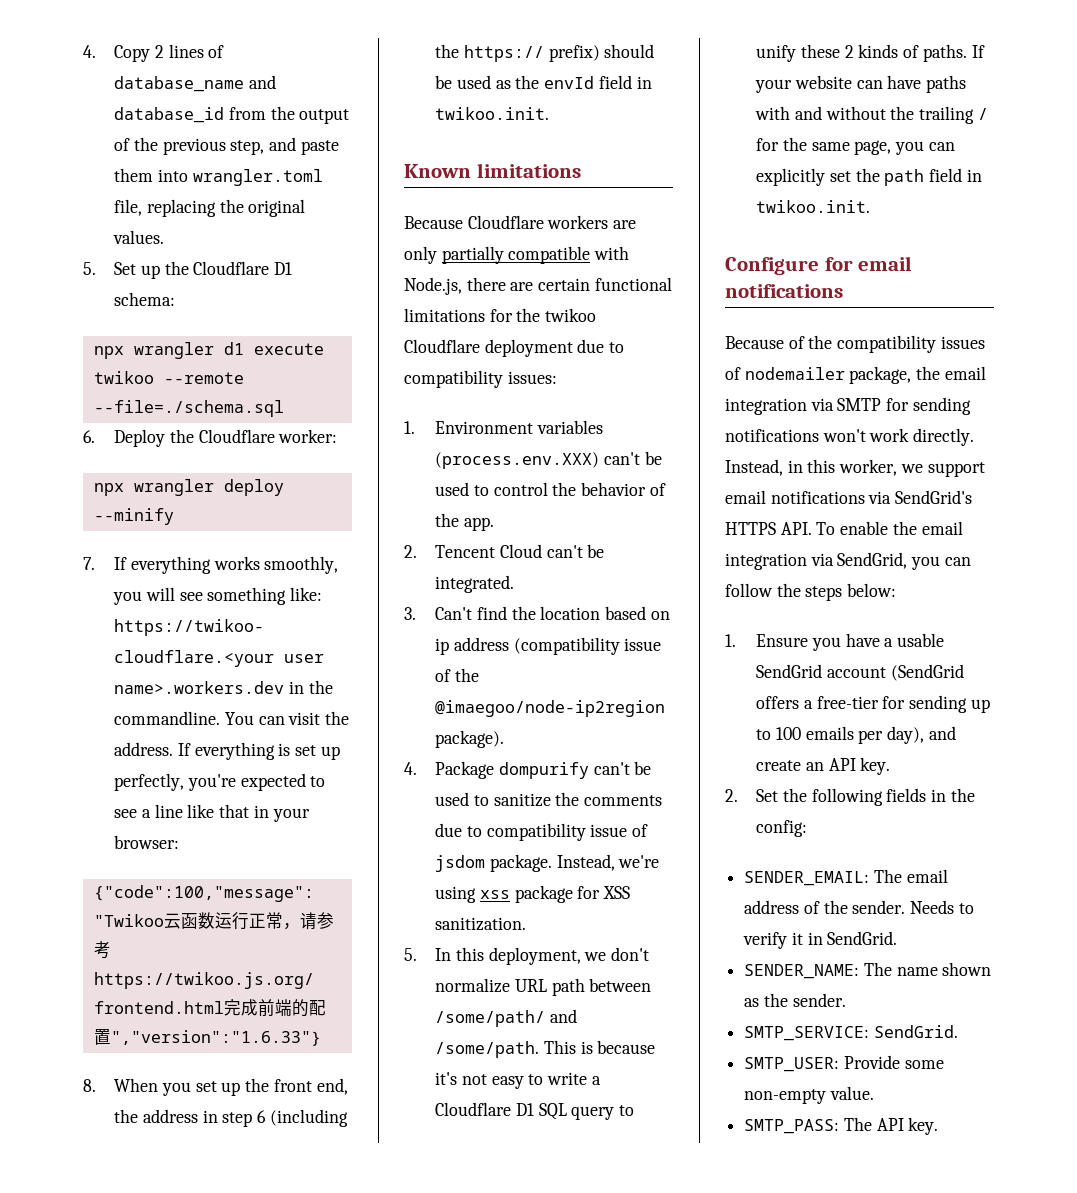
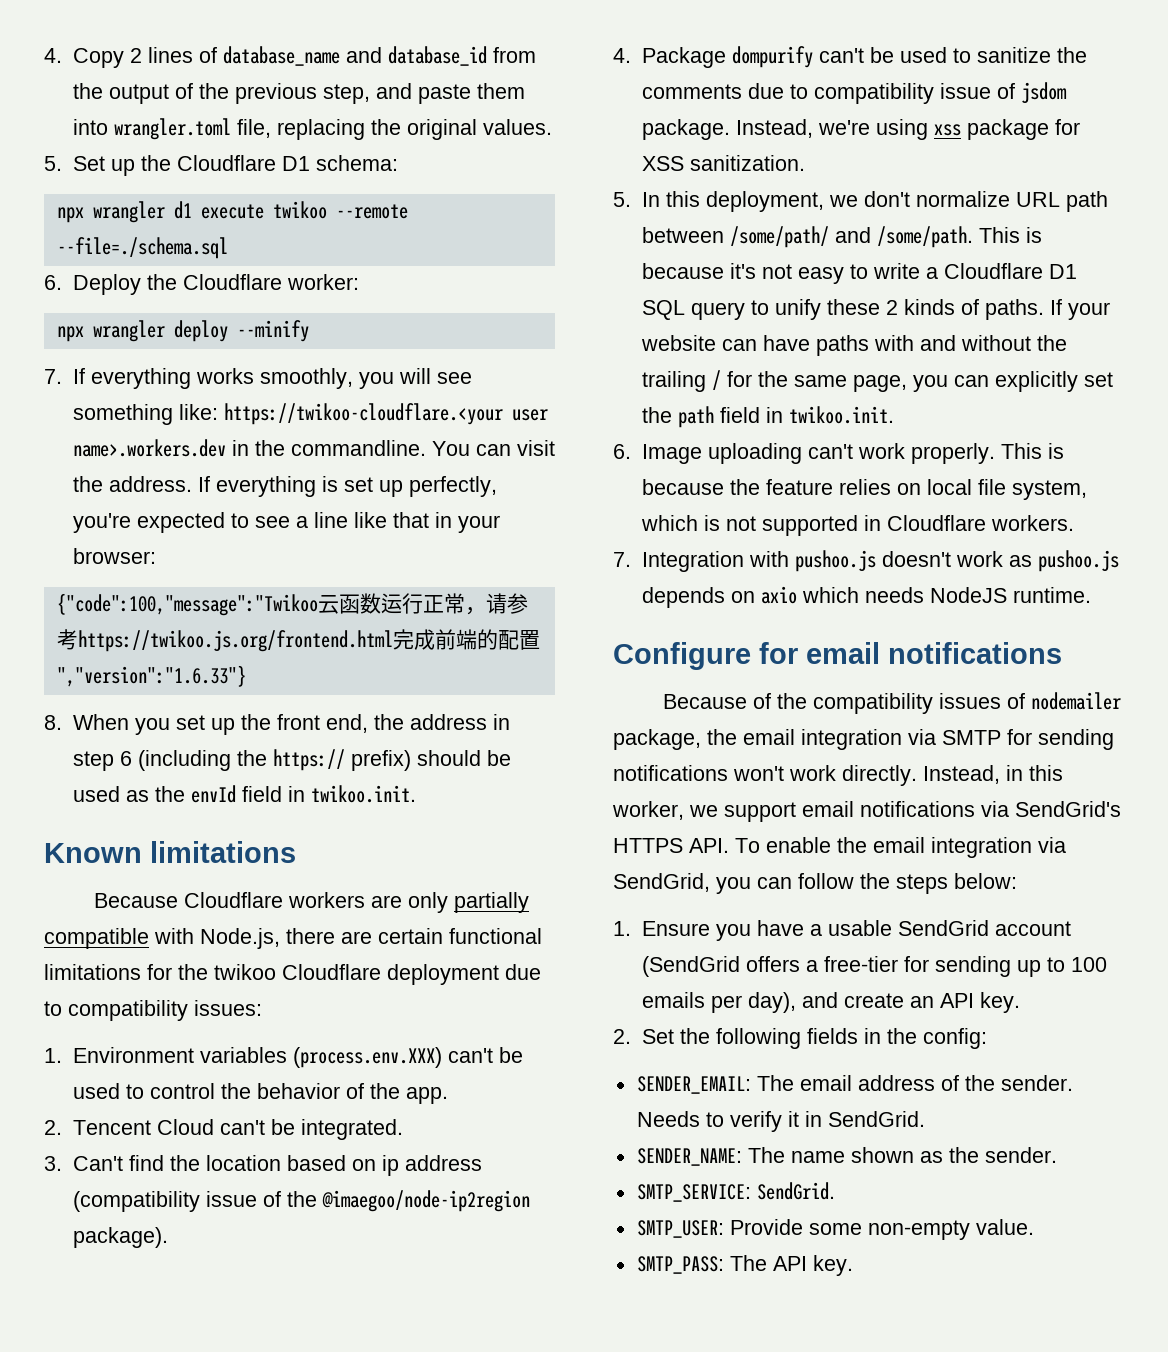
(871, 206) none -> [613,443,1064,464] [641,479,1087,500] [640,515,1074,536] [613,550,1119,572] [641,586,1091,608] // 6. Image uploading can't work properly. This is because the feature relies on local file system, which is not supported in Cloudflare workers. // 7. Integration with pushoo.js doesn't work as pushoo.js depends on axio which needs NodeJS runtime.

